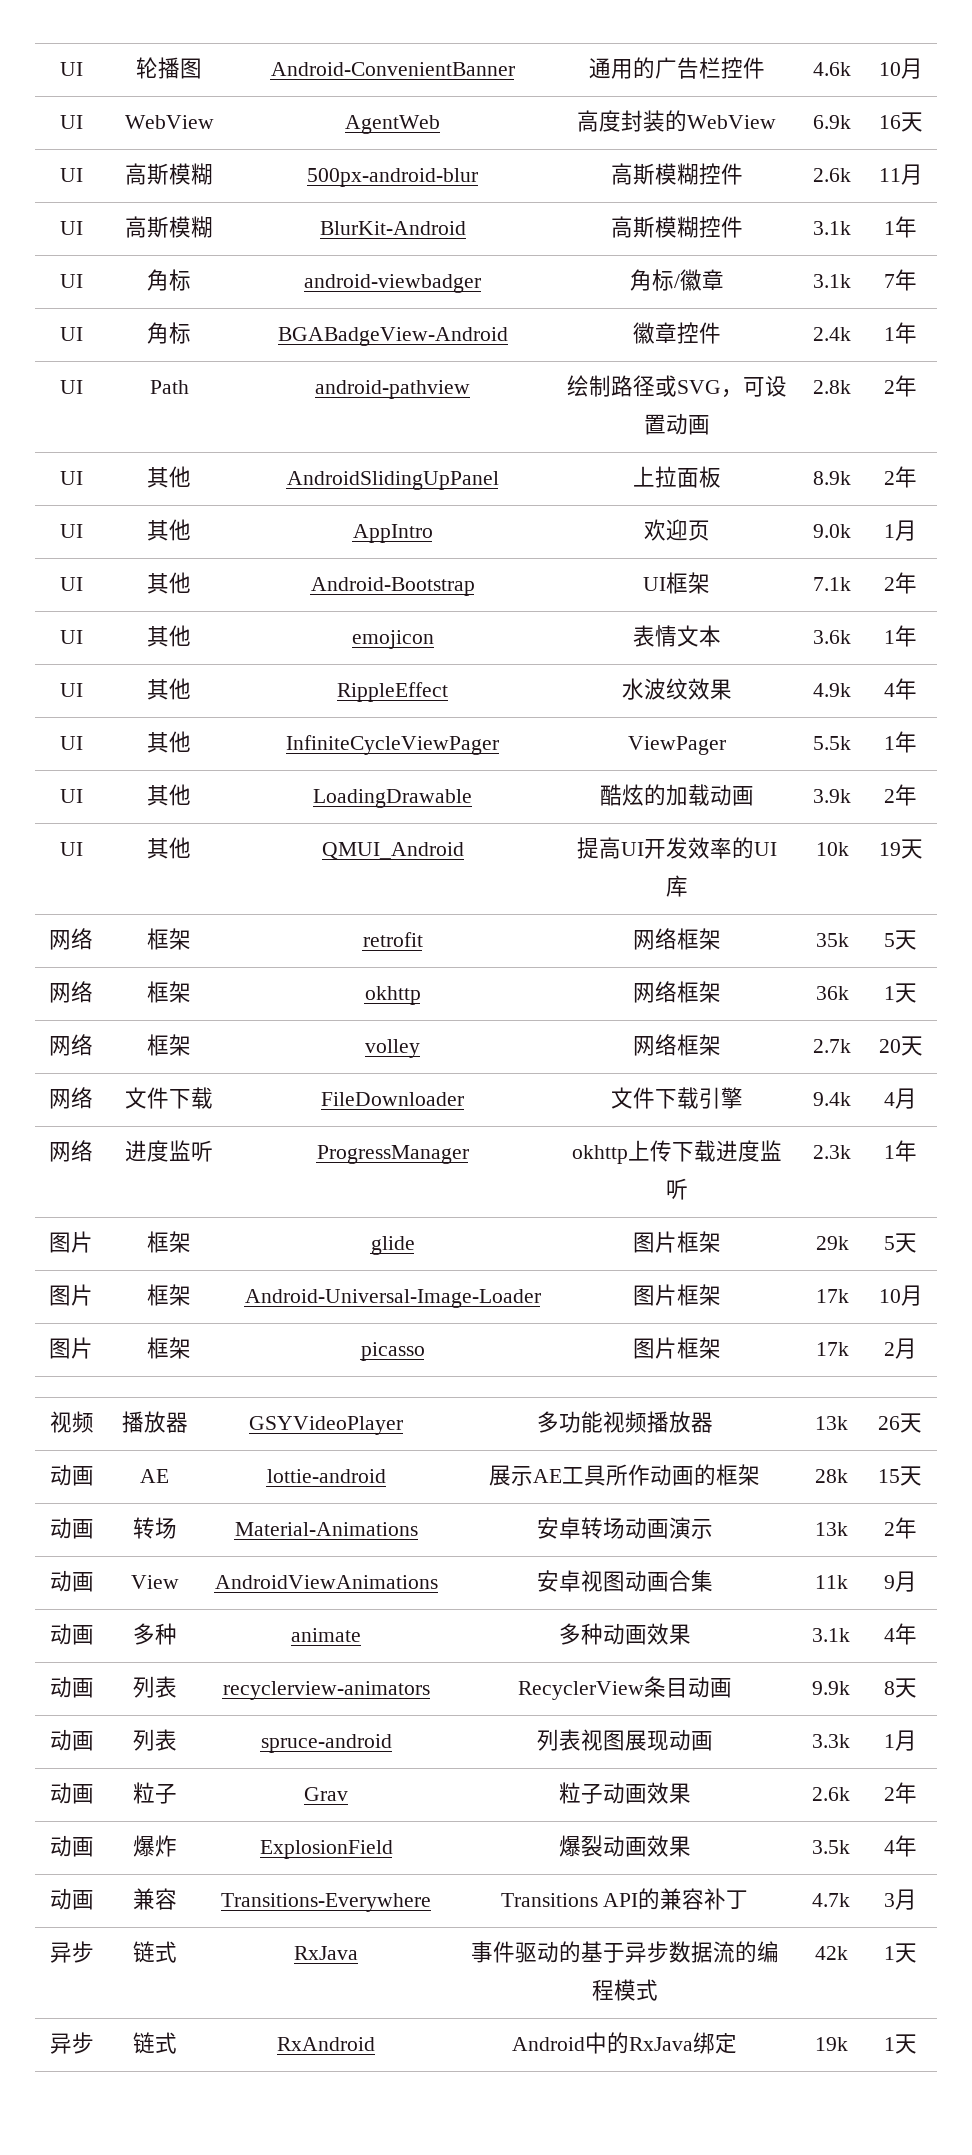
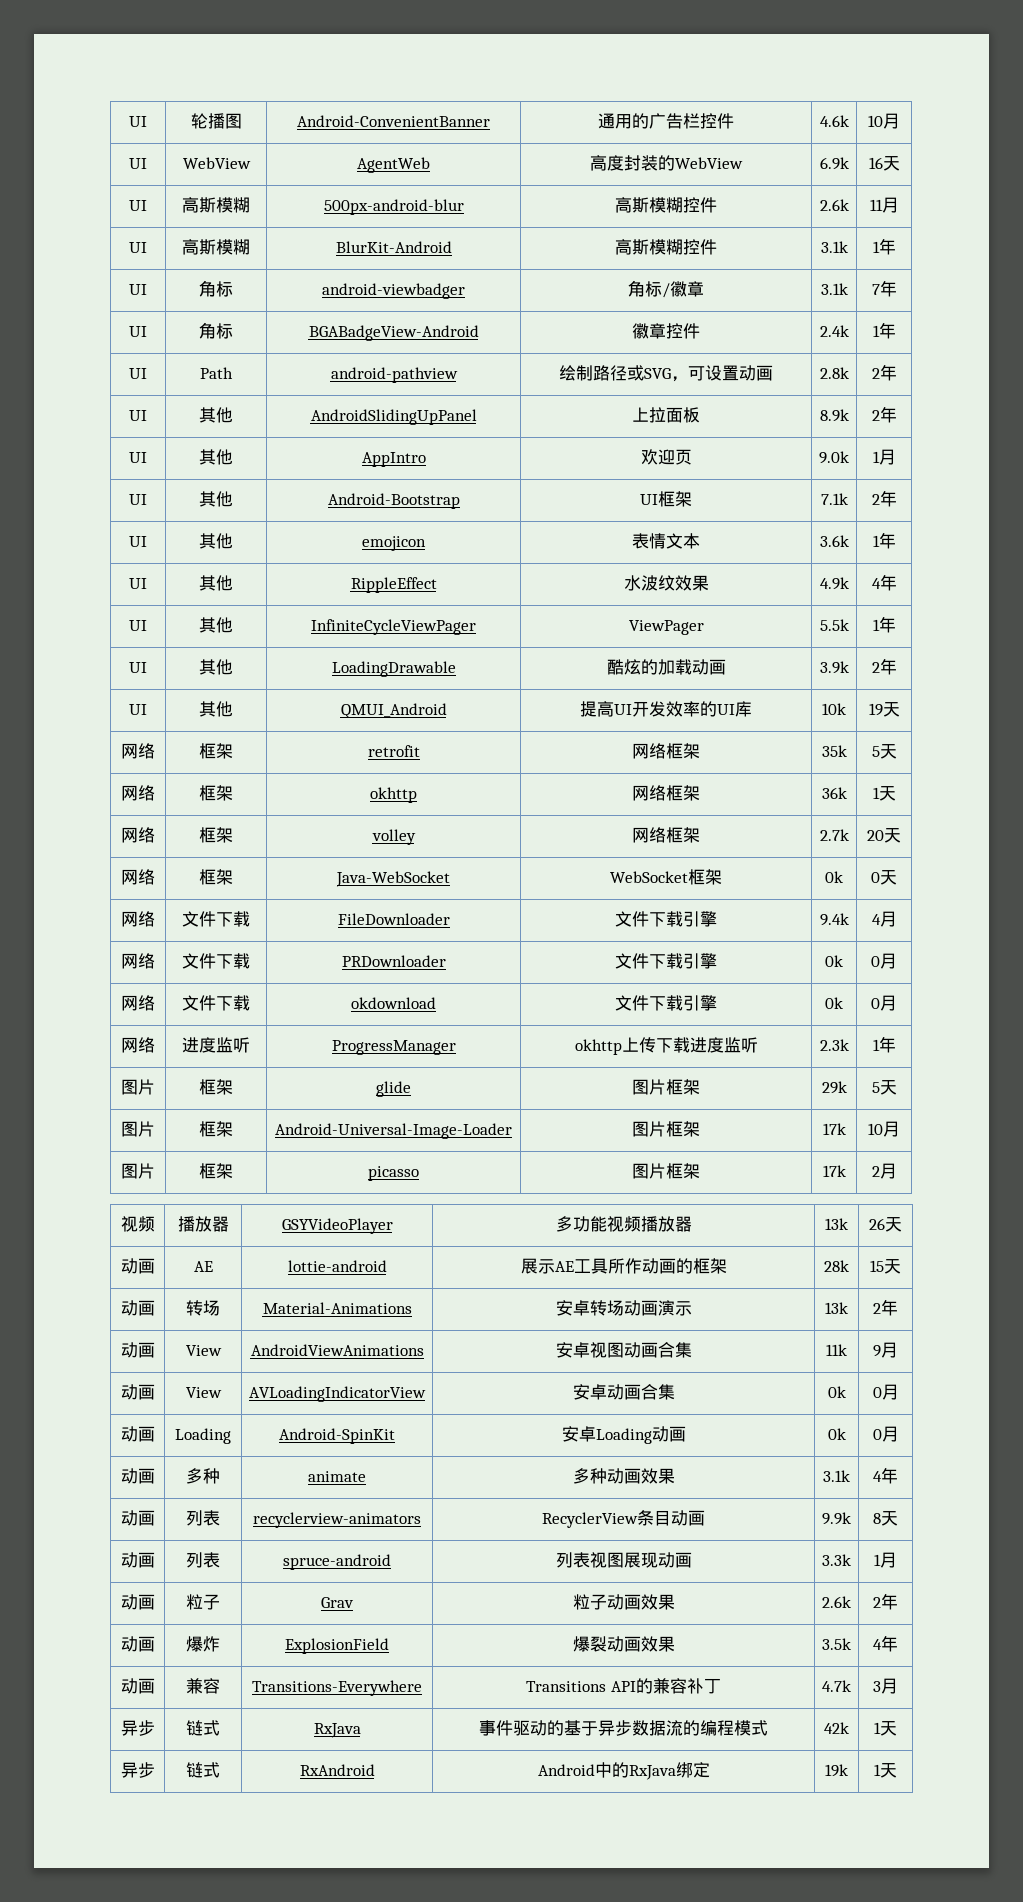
(923, 1046) none -> [121,869,155,885] [199,869,233,885] [336,871,450,887] [610,869,722,885] [825,871,843,883] [871,870,897,885] // 网络 | 框架 | Java-WebSocket | WebSocket框架 | 0k | 0天
(917, 1098) none -> [121,953,155,969] [182,953,250,969] [341,955,446,967] [615,953,717,969] [825,955,843,967] [871,953,897,969] [121,995,155,1011] [182,995,250,1011] [351,997,436,1009] [615,995,717,1011] [825,997,843,1009] [871,995,897,1011] // 网络 | 文件下载 | PRDownloader | 文件下载引擎 | 0k | 0月 // 网络 | 文件下载 | okdownload | 文件下载引擎 | 0k | 0月
(917, 1581) none -> [120,1384,155,1400] [185,1387,222,1398] [249,1386,426,1402] [572,1384,675,1400] [827,1386,846,1398] [872,1384,899,1400] [120,1426,155,1442] [175,1428,231,1444] [279,1428,395,1444] [561,1426,686,1444] [827,1428,846,1440] [872,1426,899,1442] // 动画 | View | AVLoadingIndicatorView | 安卓动画合集 | 0k | 0月 // 动画 | Loading | Android-SpinKit | 安卓Loading动画 | 0k | 0月

